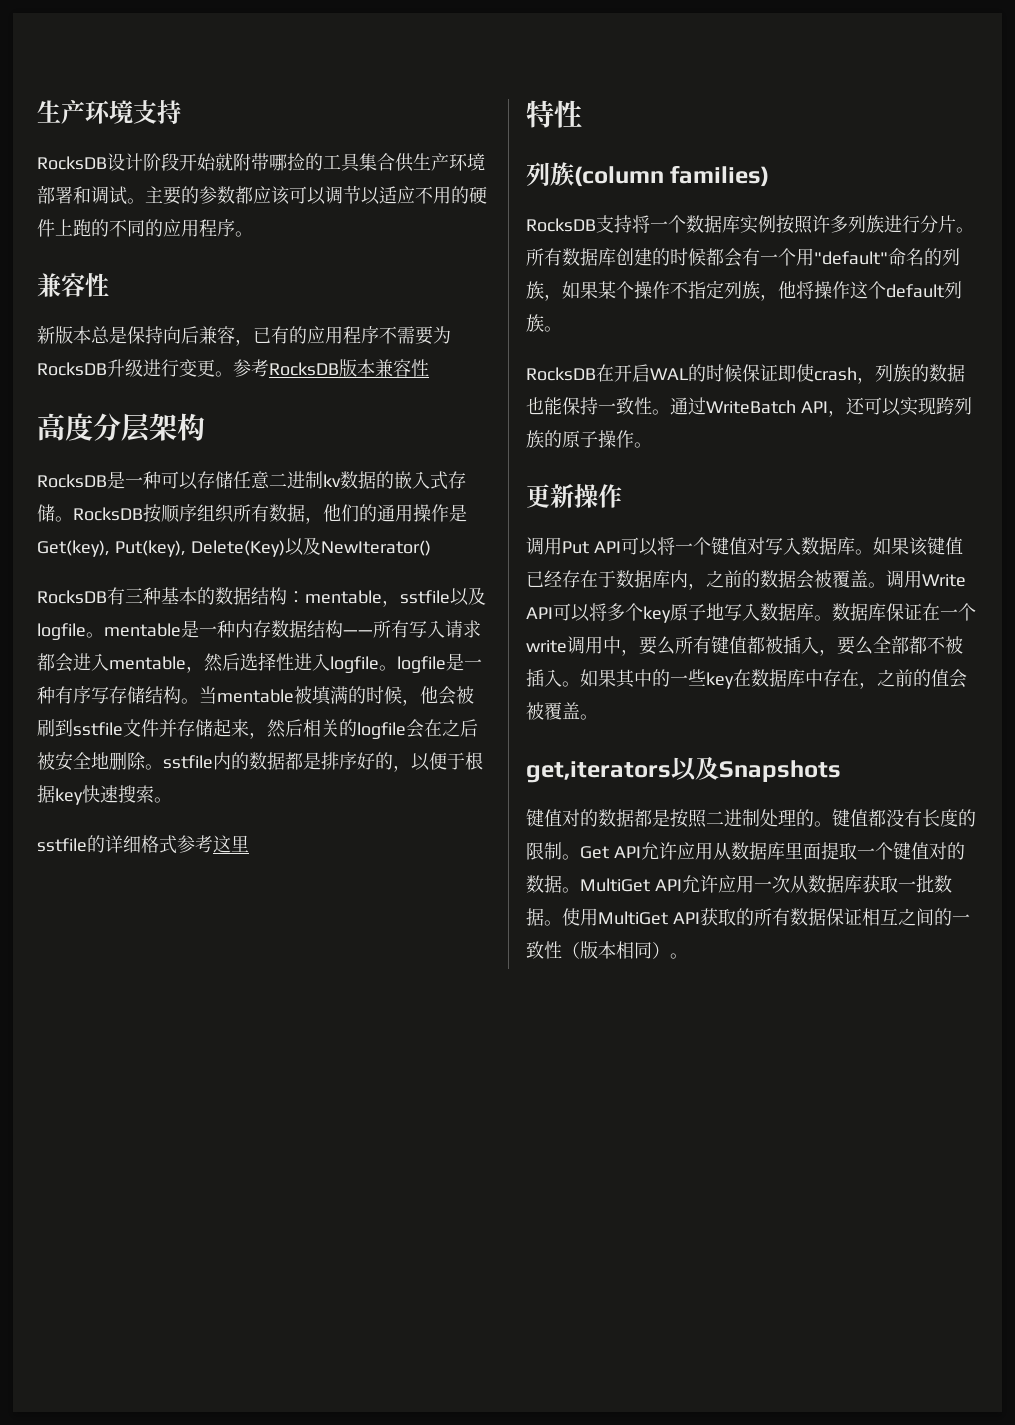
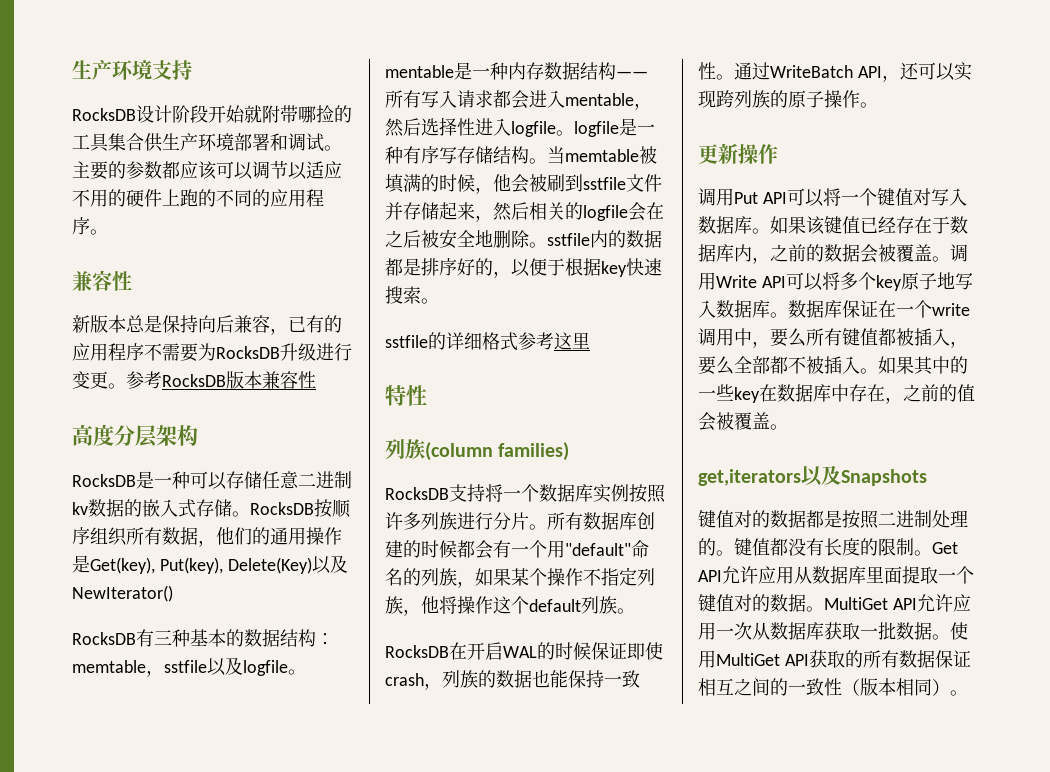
[305,590,382,604] mentable -> [72,660,146,673] memtable
[217,689,294,703] mentable -> [565,149,639,162] memtable

